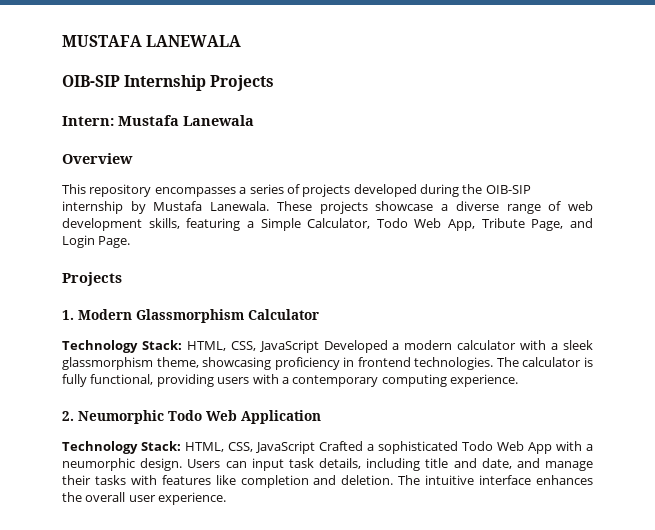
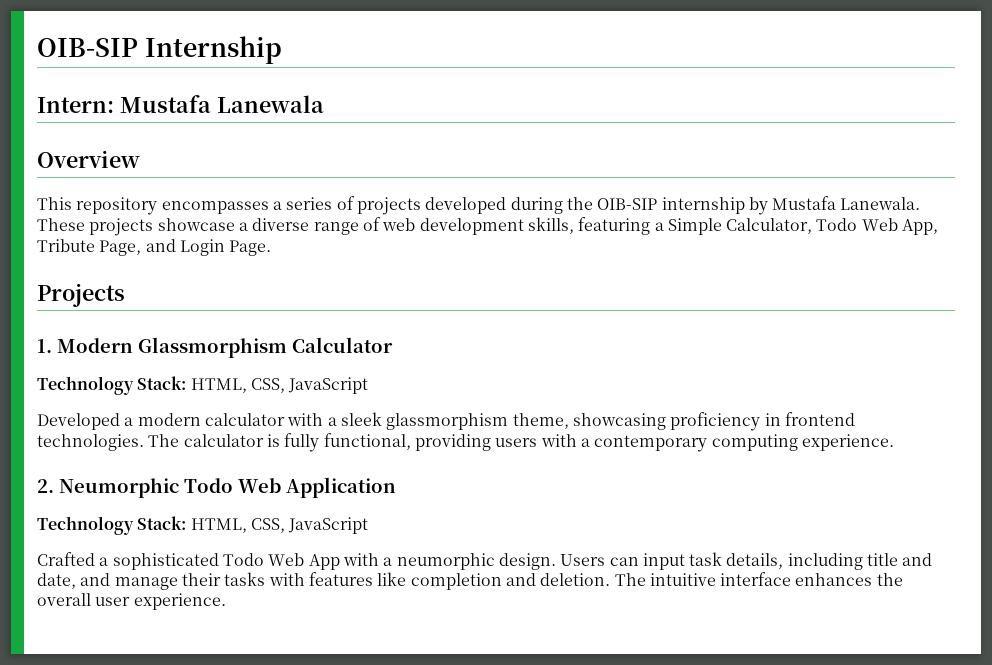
[62,35,242,47] MUSTAFA LANEWALA // -> (37, 47) none
[210,75,275,91] Projects -> (282, 50) none
(319, 346) none -> (369, 385) //
(315, 447) none -> (369, 525) //

